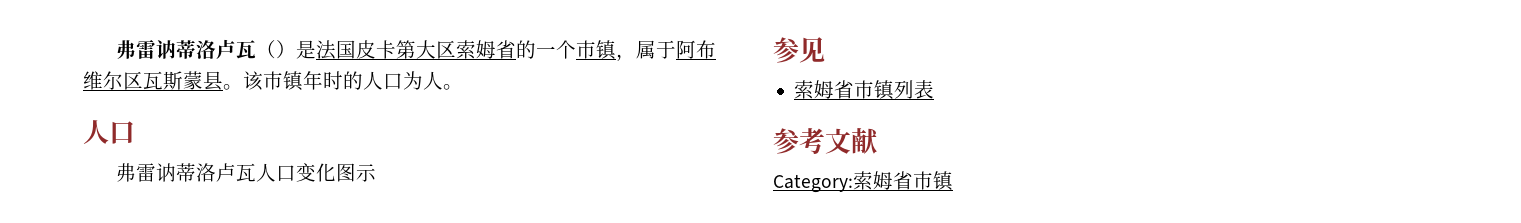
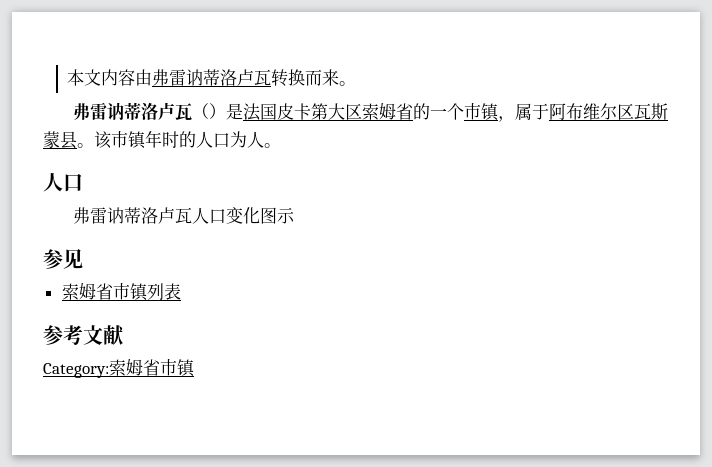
(116, 49) none -> [67,69,357,87] 本文内容由弗雷讷蒂洛卢瓦转换而来。 //

